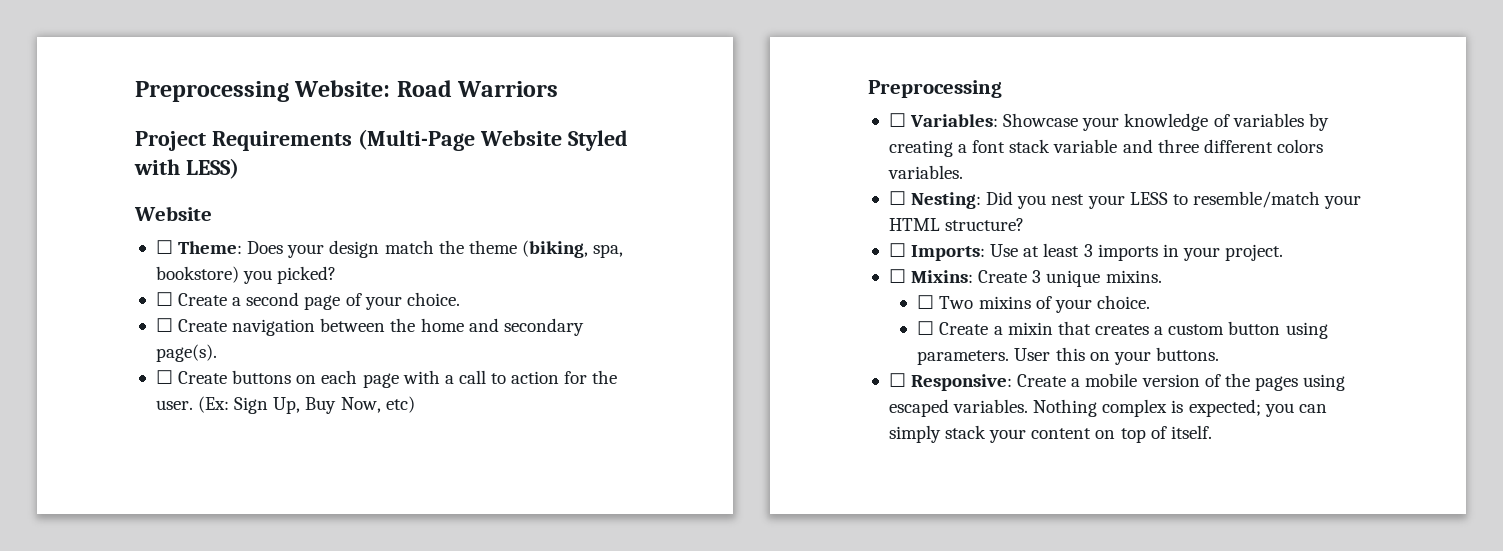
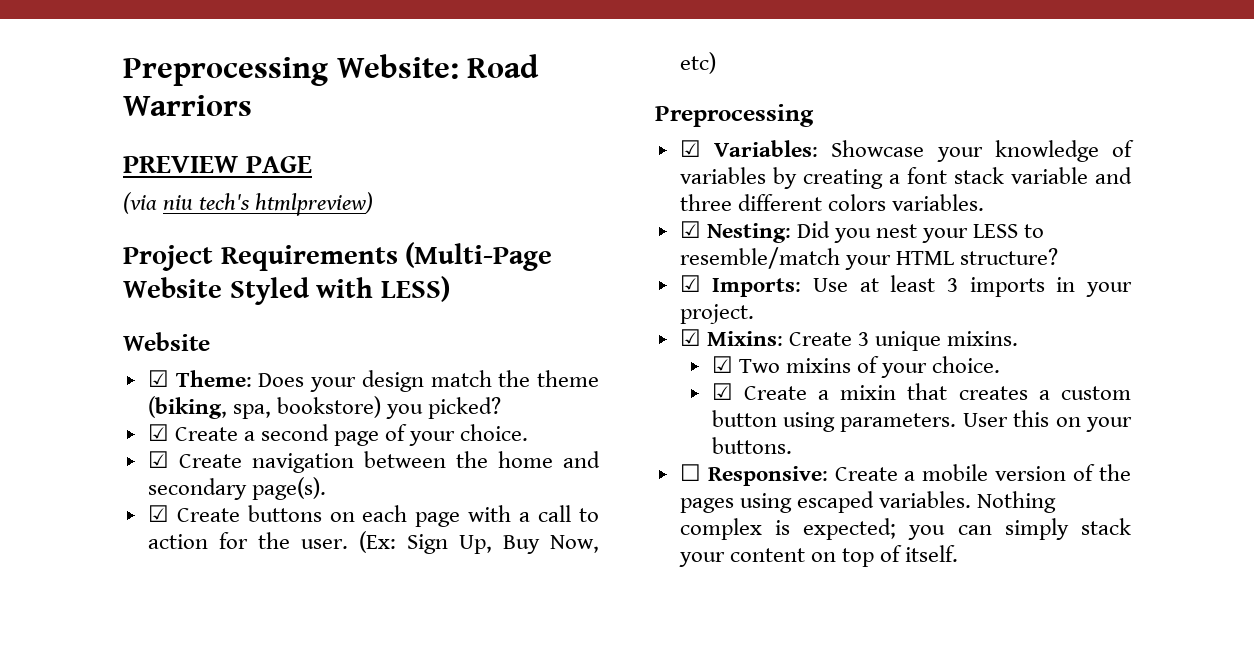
(559, 89) none -> [123,156,312,173] [123,192,374,216] // PREVIEW PAGE // (via niu tech's htmlpreview)
[155,240,173,254] ☐ -> [147,370,169,387] ☑
[155,292,173,306] ☐ -> [147,424,169,441] ☑
[155,318,173,332] ☐ -> [147,451,169,468] ☑
[155,370,173,384] ☐ -> [147,505,169,522] ☑
[888,113,906,127] ☐ -> [679,140,701,157] ☑
[888,191,906,205] ☐ -> [679,221,701,238] ☑
[888,243,906,257] ☐ -> [679,275,701,292] ☑
[888,269,906,283] ☐ -> [679,329,701,346] ☑
[917,295,935,309] ☐ -> [711,356,733,373] ☑
[917,321,935,335] ☐ -> [711,383,733,400] ☑

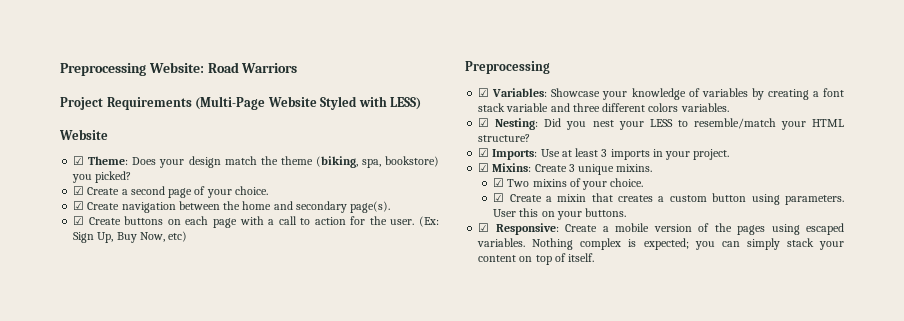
[123,156,312,173] [123,192,374,216] // PREVIEW PAGE // (via niu tech's htmlpreview) -> (298, 68) none
[679,464,701,481] ☐ -> [478,223,490,232] ☑

